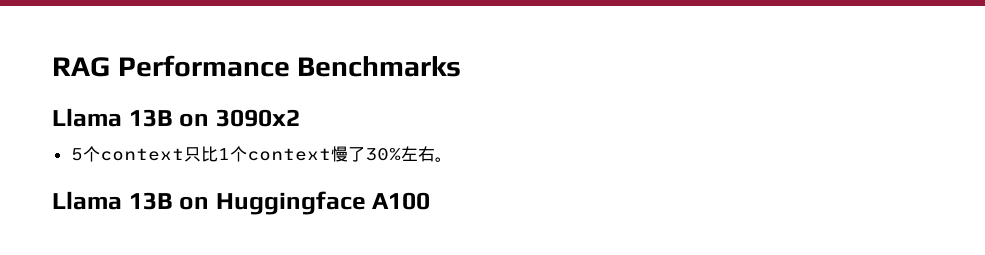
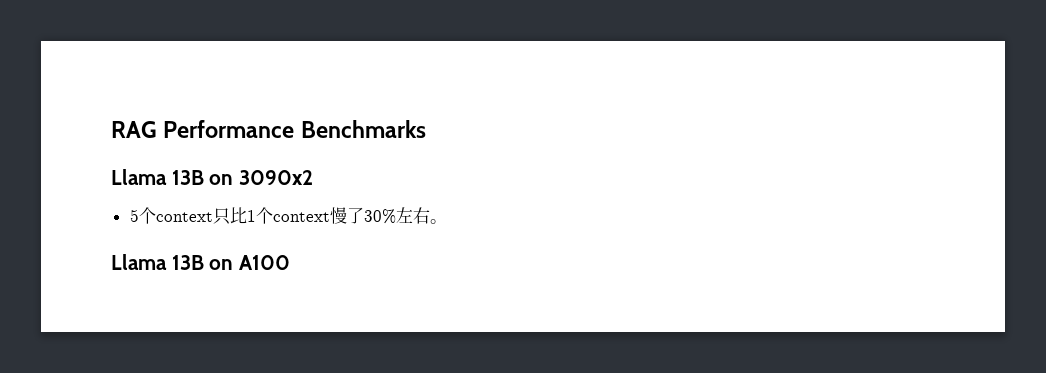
[215,191,366,215] Huggingface -> (234, 264) none

